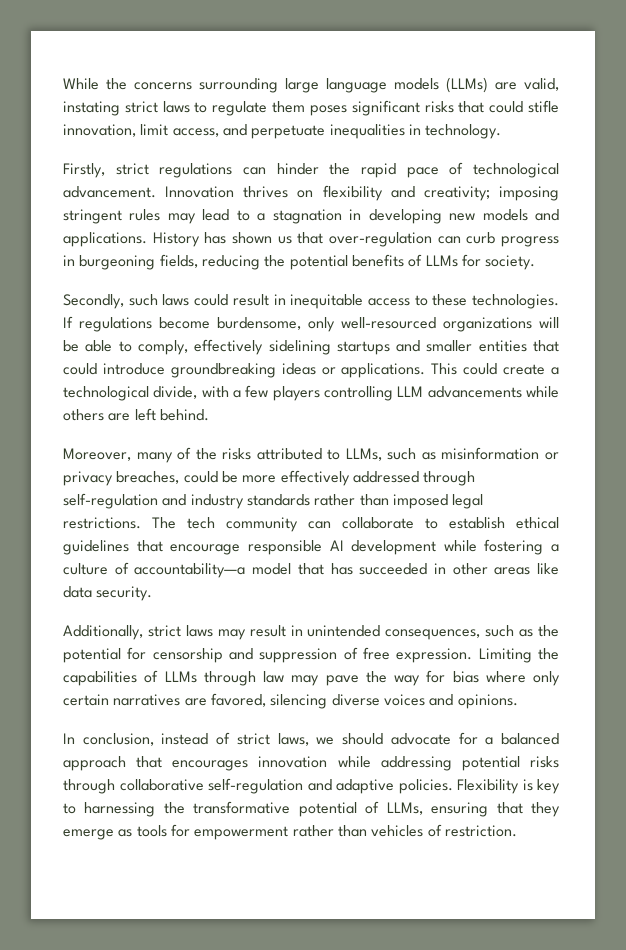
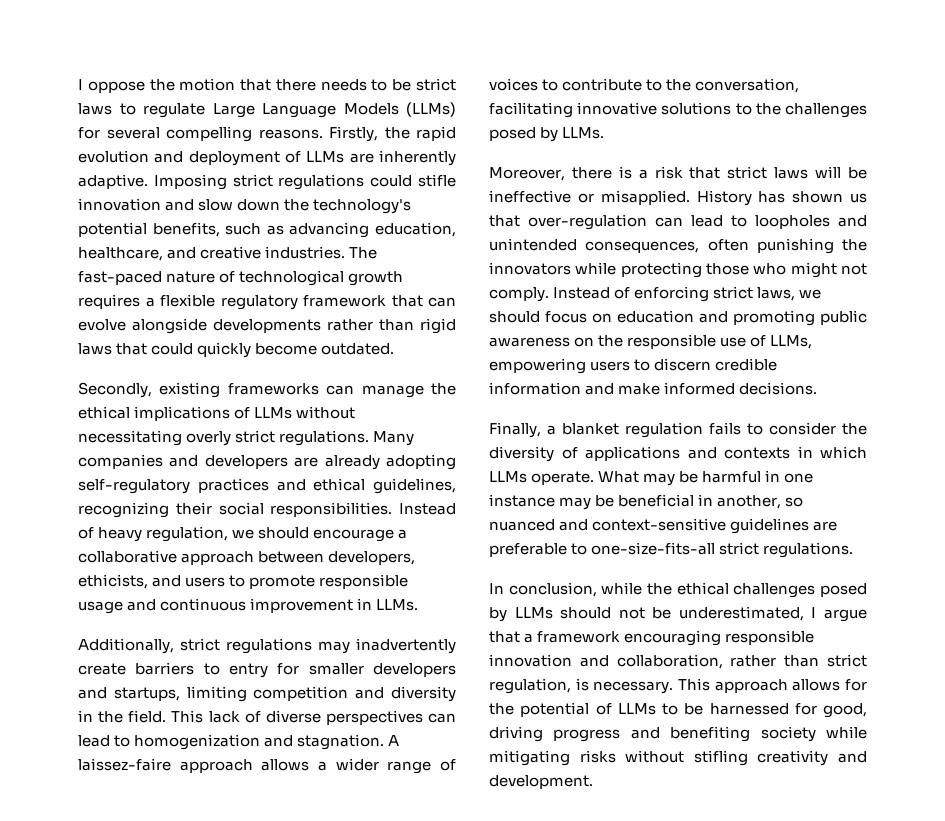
[63,77,559,93] [63,100,559,116] [63,124,502,139] [63,162,559,178] [63,185,559,201] [63,209,559,224] [63,232,147,247] While the concerns surrounding large language models (LLMs) are valid, instating strict laws to regulate them poses significant risks that could stifle innovation, limit access, and perpetuate inequalities in technology. // Firstly, strict regulations can hinder the rapid pace of technological advancement. Innovation thrives on flexibility and creativity; imposing stringent rules may lead to a stagnation in developing new models and applications. -> [78,78,456,93] [78,102,456,118] [78,126,456,142] [78,150,456,166] [78,174,457,190] [78,198,412,214] [78,222,456,238] [78,246,378,261] [78,270,404,286] [78,294,456,310] [78,318,456,334] [78,342,395,358] [78,382,456,398] [78,406,356,421] [78,430,415,446] [78,454,456,470] [78,478,456,494] [78,502,456,518] [78,526,408,542] [78,550,416,565] [78,574,409,589] [78,598,419,614] [78,638,456,654] [78,662,456,678] [78,686,456,702] [78,710,456,725] [78,734,400,750] [78,758,456,774] [489,78,800,93] [489,102,867,118] [489,127,605,142] [489,166,867,181] [489,190,690,205] I oppose the motion that there needs to be strict laws to regulate Large Language Models (LLMs) for several compelling reasons. Firstly, the rapid evolution and deployment of LLMs are inherently adaptive. Imposing strict regulations could stifle innovation and slow down the technology's potential benefits, such as advancing education, healthcare, and creative industries. The fast-paced nature of technological growth requires a flexible regulatory framework that can evolve alongside developments rather than rigid laws that could quickly become outdated. // Secondly, existing frameworks can manage the ethical implications of LLMs without necessitating overly strict regulations. Many companies and developers are already adopting self-regulatory practices and ethical guidelines, recognizing their social responsibilities. Instead of heavy regulation, we should encourage a collaborative approach between developers, ethicists, and users to promote responsible usage and continuous improvement in LLMs. // Additionally, strict regulations may inadvertently create barriers to entry for smaller developers and startups, limiting competition and diversity in the field. This lack of diverse perspectives can lead to homogenization and stagnation. A laissez-faire approach allows a wider range of voices to contribute to the conversation, facilitating innovative solutions to the challenges posed by LLMs. // Moreover, there is a risk that strict laws will be ineffective or misapplied.
[466,232,559,247] [63,254,536,270] [63,294,559,309] [63,316,559,332] [63,339,559,355] [63,363,560,378] [63,385,559,401] [63,408,209,421] [63,447,560,463] [63,470,476,486] [63,493,484,509] [63,517,559,532] [63,539,559,555] [63,562,559,578] [63,586,153,601] [63,625,559,640] [63,647,559,663] [63,670,560,686] [63,693,518,709] [63,732,560,746] [63,756,560,771] [63,778,560,794] [63,801,561,817] [63,824,517,840] curb progress in burgeoning fields, reducing the potential benefits of LLMs for society. // Secondly, such laws could result in inequitable access to these technologies. If regulations become burdensome, only well-resourced organizations will be able to comply, effectively sidelining startups and smaller entities that could introduce groundbreaking ideas or applications. This could create a technological divide, with a few players controlling LLM advancements while others are left behind. // Moreover, many of the risks attributed to LLMs, such as misinformation or privacy breaches, could be more effectively addressed through self-regulation and industry standards rather than imposed legal restrictions. The tech community can collaborate to establish ethical guidelines that encourage responsible AI development while fostering a culture of accountability—a model that has succeeded in other areas like data security. // Additionally, strict laws may result in unintended consequences, such as the potential for censorship and suppression of free expression. Limiting the capabilities of LLMs through law may pave the way for bias where only certain narratives are favored, silencing diverse voices and opinions. // In conclusion, instead of strict laws, we should advocate for a balanced approach that encourages innovation while addressing potential risks through collaborative self-regulation and adaptive policies. Flexibility is key to harnessing the transformative potential of LLMs, ensuring that they emerge as tools for empowerment rather than vehicles of restriction. -> [691,215,867,229] [489,238,867,254] [489,262,867,278] [489,286,822,302] [489,310,867,326] [489,334,813,349] [489,358,778,374] [489,382,818,395] [489,422,867,438] [489,446,867,462] [489,470,814,486] [489,494,804,510] [489,518,838,534] [489,542,854,558] [489,582,867,598] [489,606,867,622] [489,630,815,646] [489,654,867,669] [489,678,867,694] [489,702,867,718] [489,726,867,742] [489,750,867,766] [489,775,593,789] lead to loopholes and unintended consequences, often punishing the innovators while protecting those who might not comply. Instead of enforcing strict laws, we should focus on education and promoting public awareness on the responsible use of LLMs, empowering users to discern credible information and make informed decisions. // Finally, a blanket regulation fails to consider the diversity of applications and contexts in which LLMs operate. What may be harmful in one instance may be beneficial in another, so nuanced and context-sensitive guidelines are preferable to one-size-fits-all strict regulations. // In conclusion, while the ethical challenges posed by LLMs should not be underestimated, I argue that a framework encouraging responsible innovation and collaboration, rather than strict regulation, is necessary. This approach allows for the potential of LLMs to be harnessed for good, driving progress and benefiting society while mitigating risks without stifling creativity and development.

